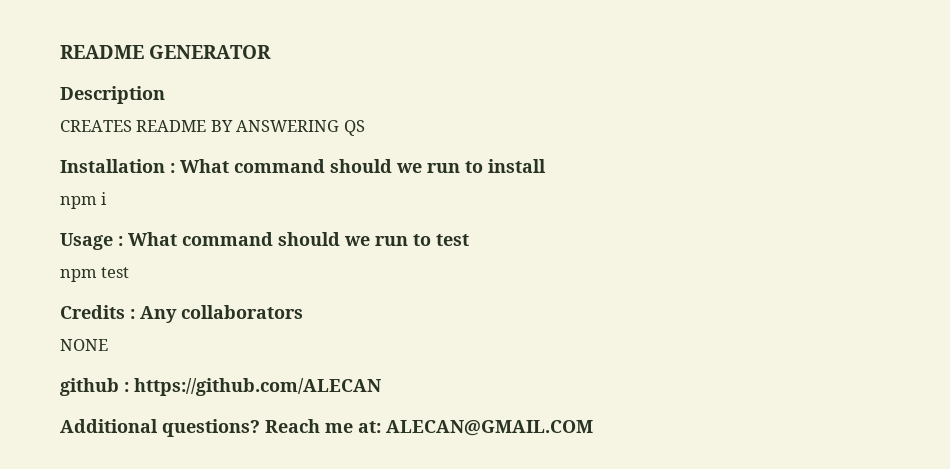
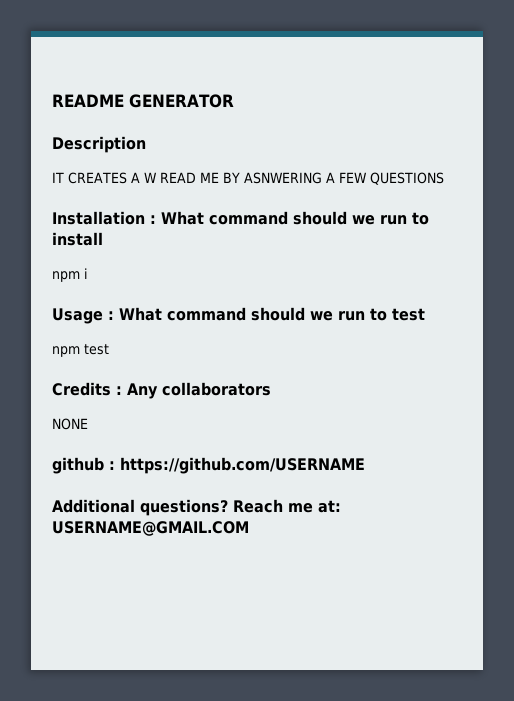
[60,120,365,136] CREATES README BY ANSWERING QS -> [52,172,444,185] IT CREATES A W READ ME BY ASNWERING A FEW QUESTIONS
[134,378,381,396] https://github.com/ALECAN -> [120,457,365,474] https://github.com/USERNAME
[386,420,593,436] ALECAN@GMAIL.COM -> [52,521,249,536] USERNAME@GMAIL.COM

